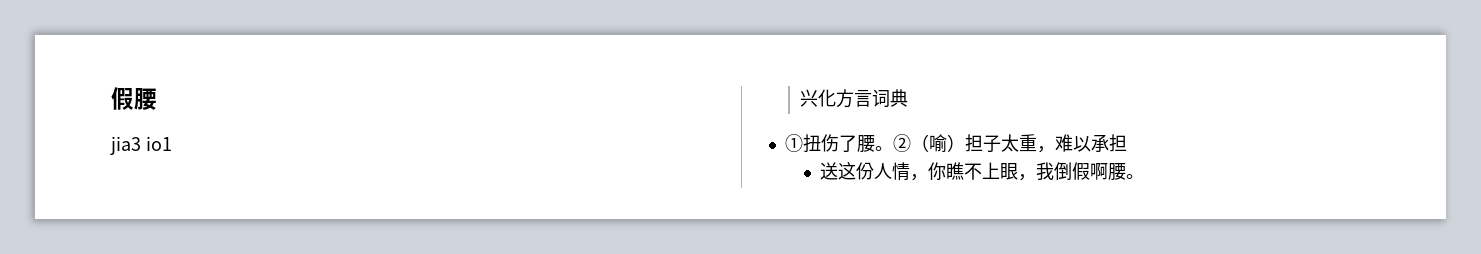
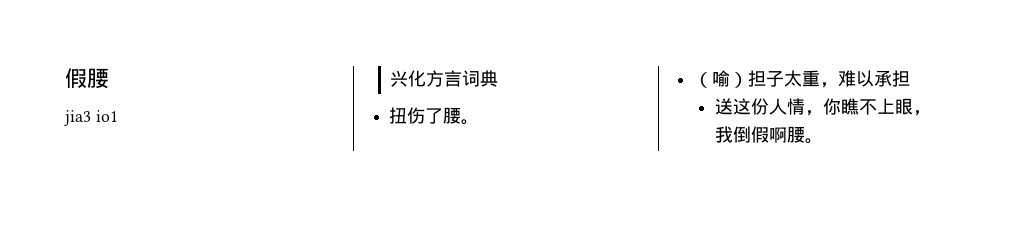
[784,134,803,152] ① -> (499, 78) none
[892,134,911,152] ② -> (480, 122) //

